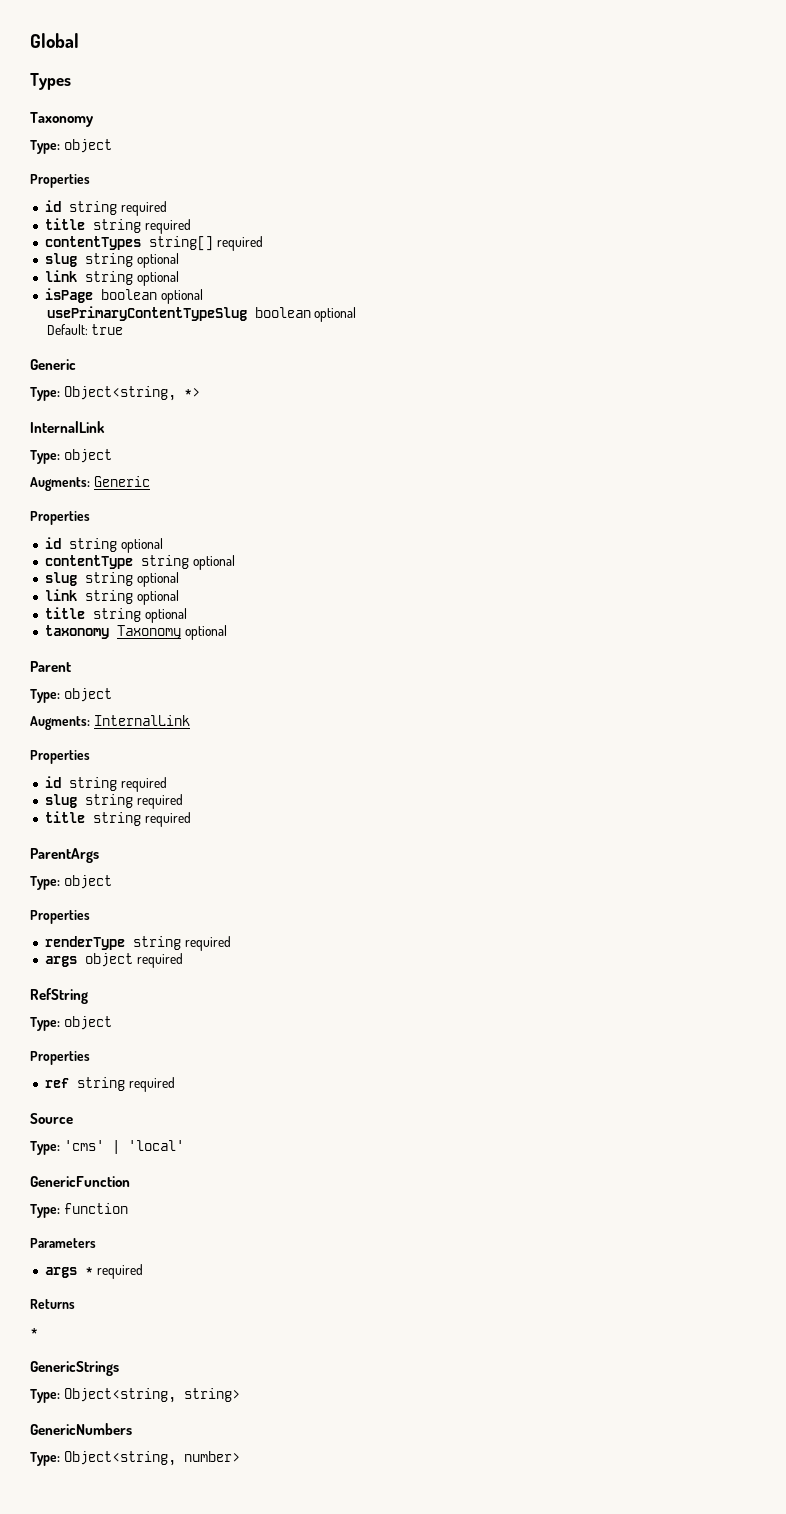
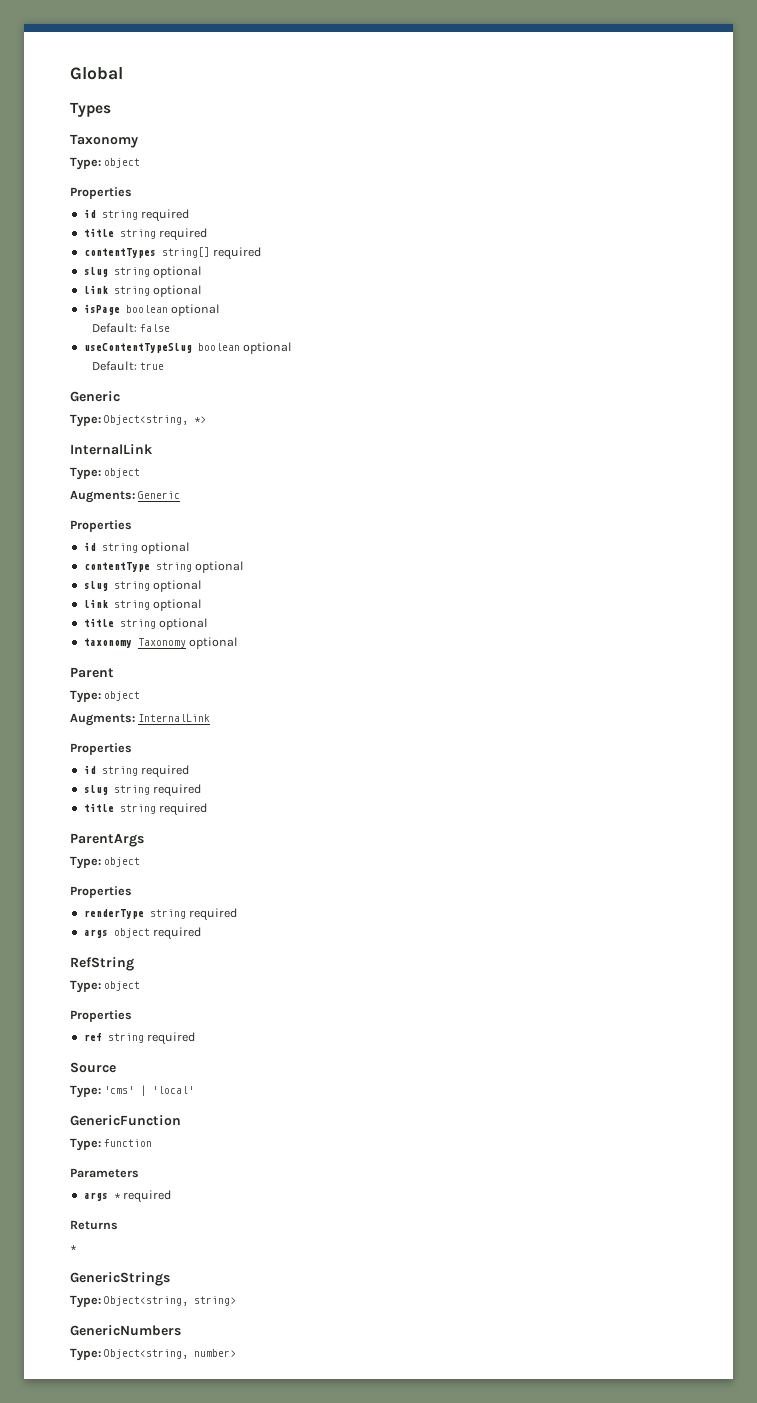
[46,306,247,321] usePrimaryContentTypeSlug -> [91,323,171,333] [83,343,192,353] Default: false // useContentTypeSlug

